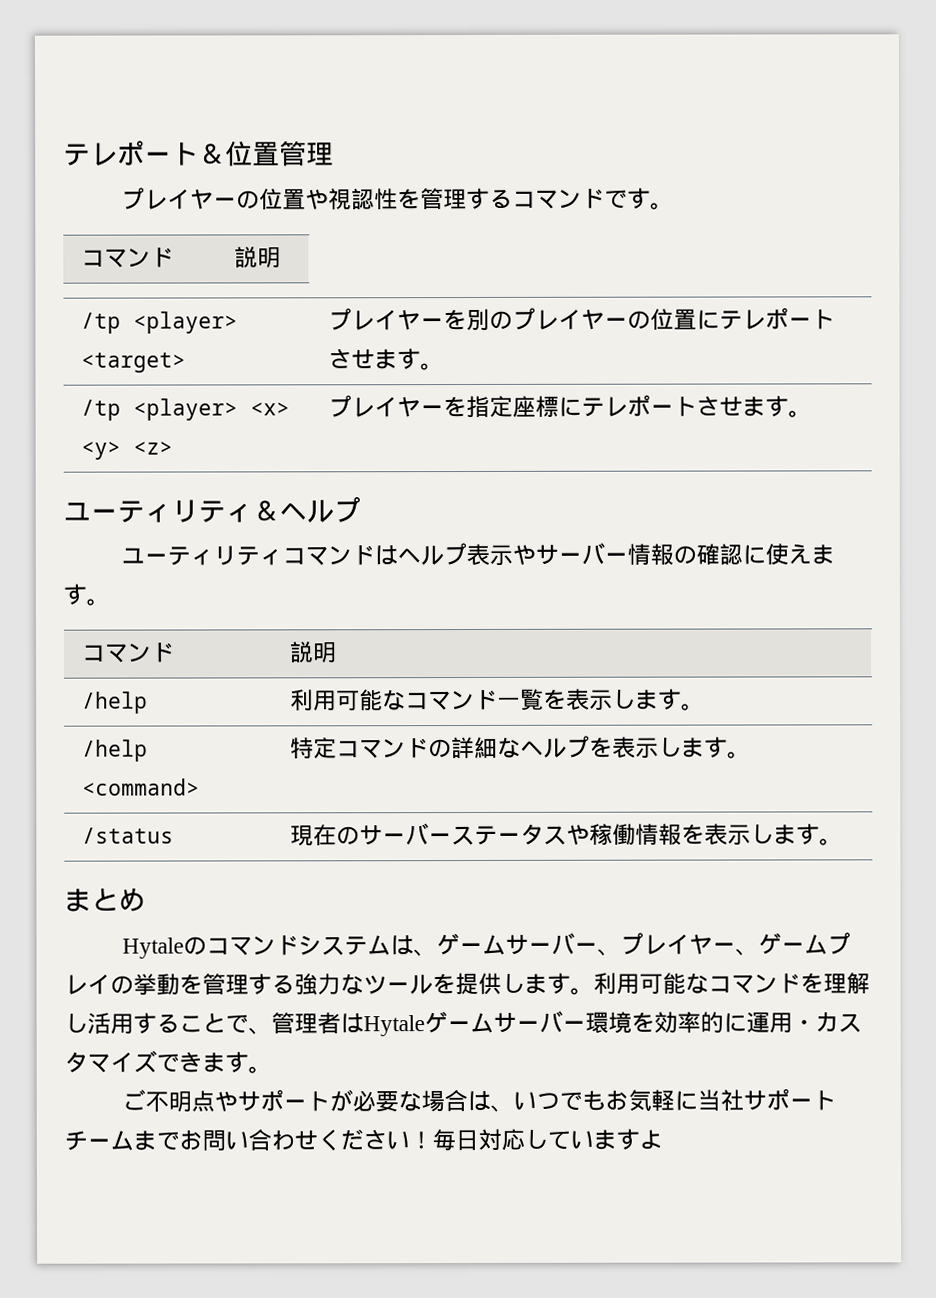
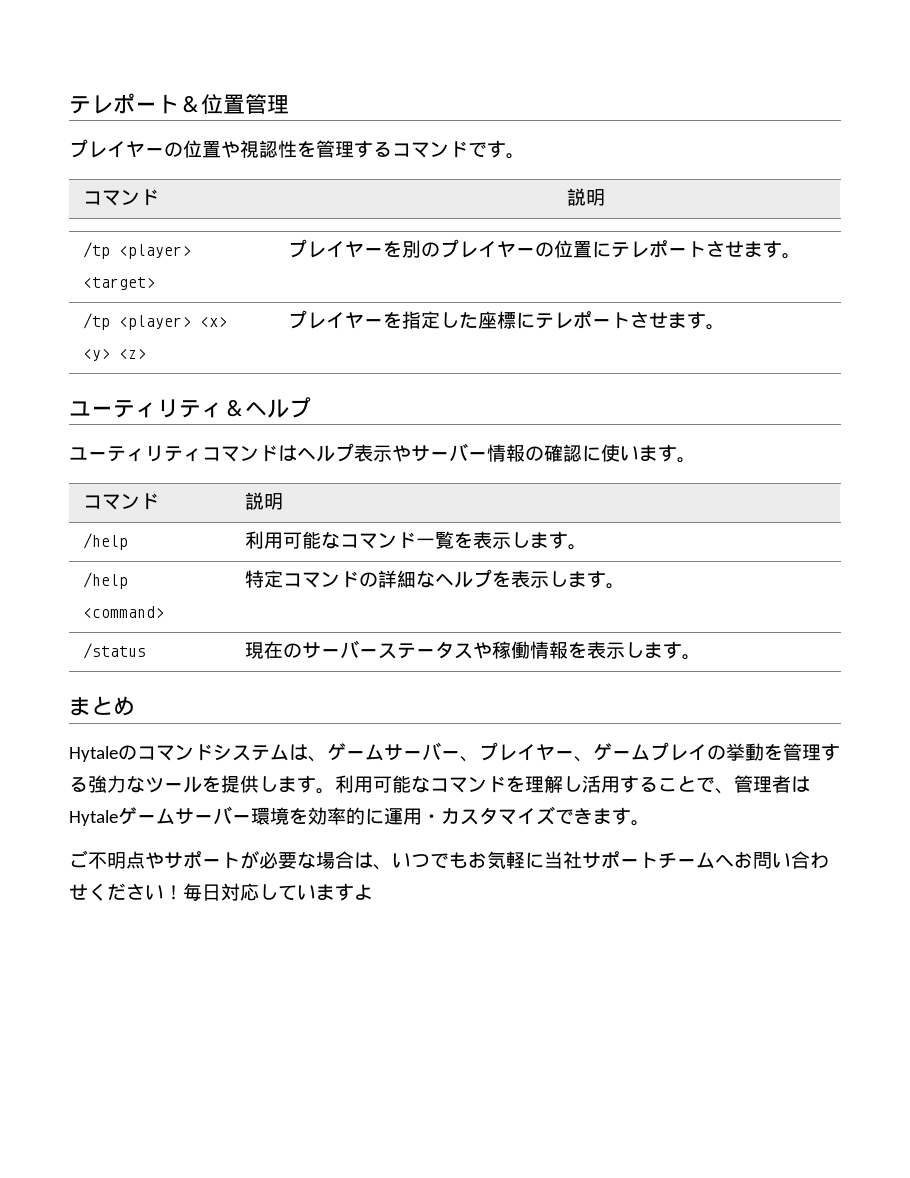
(514, 406) none -> [440,312,479,329] した
[787,544,812,565] え -> [620,446,639,461] い
[133,1130,180,1151] まで -> [715,854,734,867] へ

